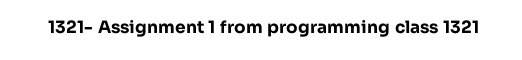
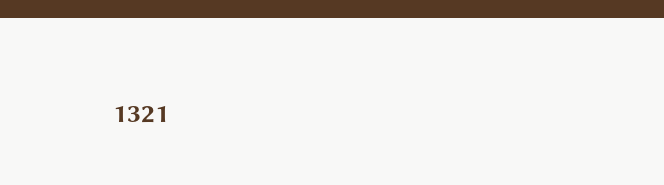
[48,19,438,37] 1321- Assignment 1 from programming class -> (113, 114) none

